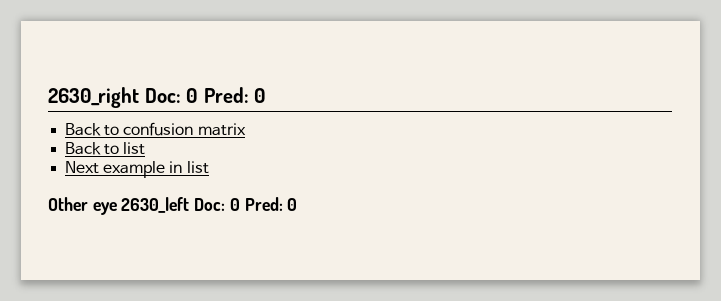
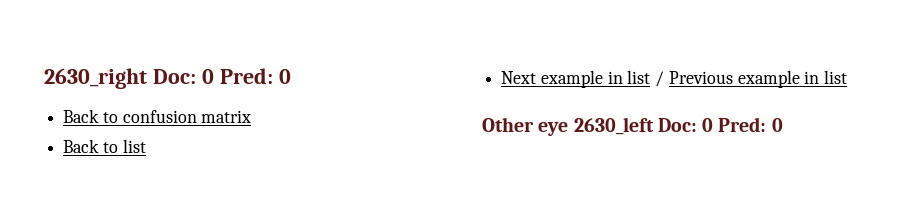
(209, 167) none -> [655,70,848,88] / Previous example in list

